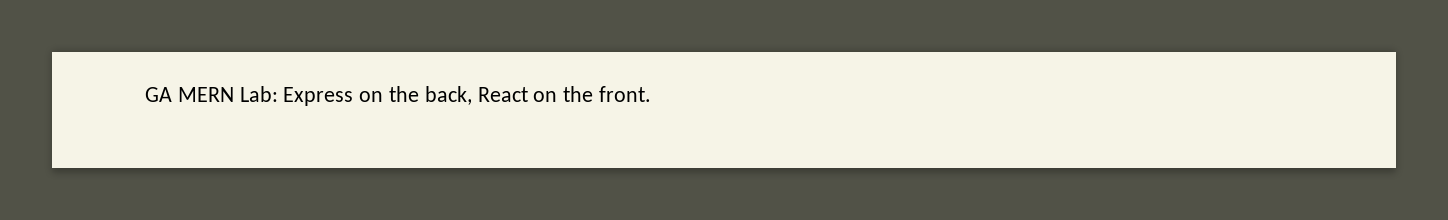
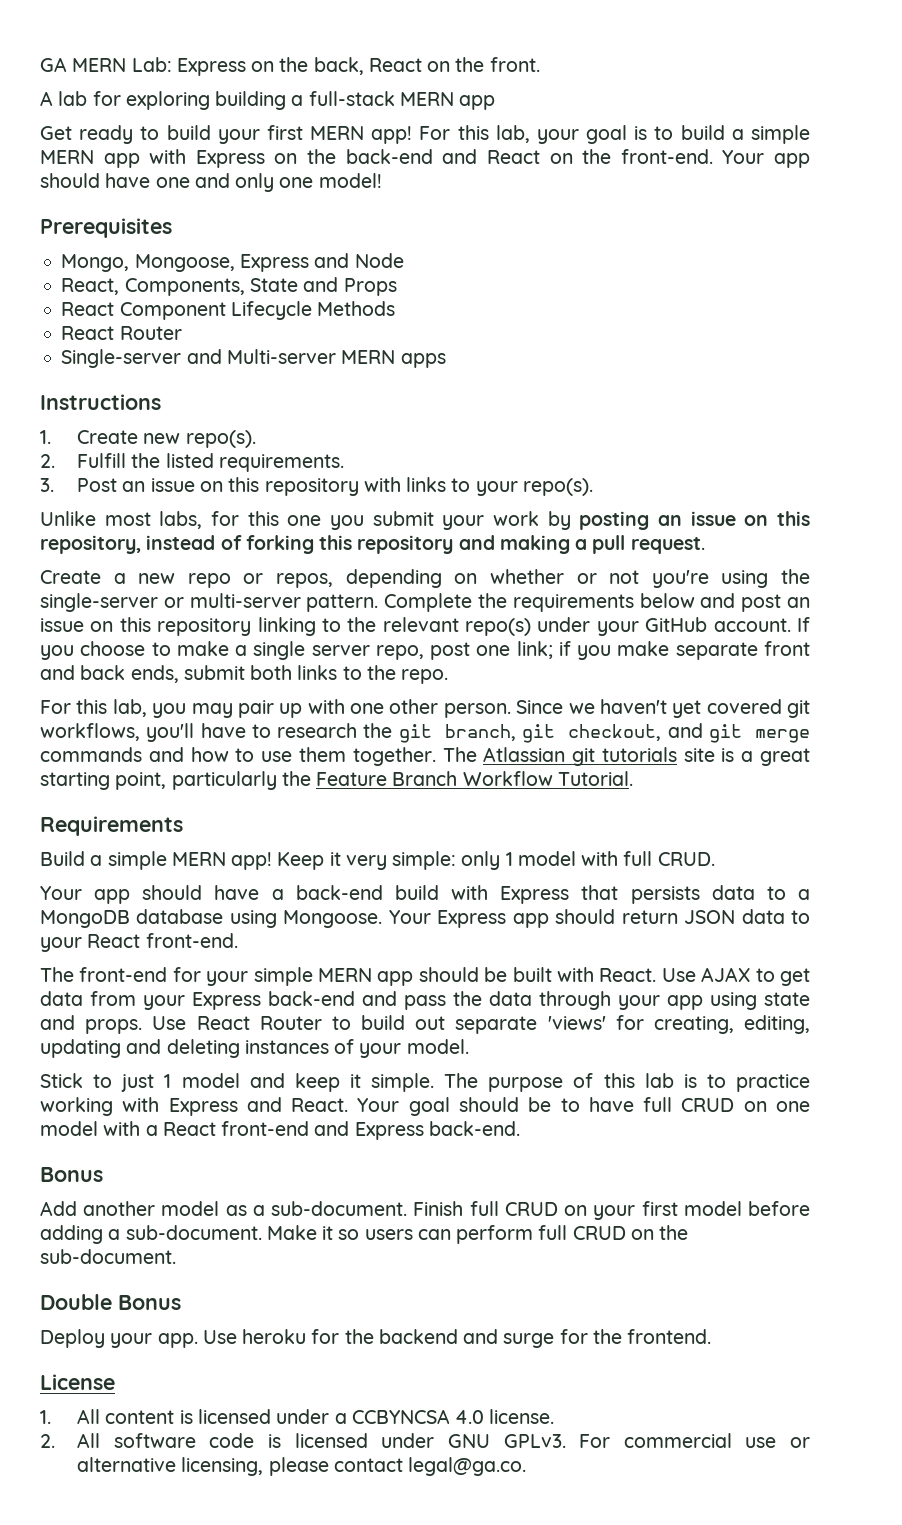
(652, 94) none -> [40,91,496,110] [40,125,810,144] [40,149,811,168] [40,173,382,192] [40,218,172,238] [61,253,404,272] [61,277,397,296] [61,301,396,320] [61,326,182,340] [61,349,446,368] [40,394,161,410] [40,430,256,448] [40,453,345,472] [40,477,593,496] [40,511,810,530] [40,535,705,554] [40,569,811,588] [40,593,810,612] [40,617,810,636] [40,641,810,660] [40,665,449,684] [40,699,810,718] [40,723,810,743] [40,747,811,766] [40,771,633,790] [40,816,183,836] [40,851,715,870] [40,885,811,904] [40,909,811,928] [40,933,238,952] [40,967,810,986] [40,991,810,1010] [40,1015,810,1034] [40,1039,469,1058] [40,1073,810,1092] [40,1097,811,1116] [40,1121,520,1140] [40,1167,103,1182] [40,1201,811,1220] [40,1225,689,1244] [40,1249,176,1264] [40,1294,181,1310] [40,1329,712,1348] [40,1374,115,1390] [40,1409,555,1424] [40,1433,810,1448] [77,1457,527,1476] // A lab for exploring building a full-stack MERN app // Get ready to build your first MERN app! For this lab, your goal is to build a simple MERN app with Express on the back-end and React on the front-end. Your app should have one and only one model! // Prerequisites // Mongo, Mongoose, Express and Node // React, Components, State and Props // React Component Lifecycle Methods // React Router // Single-server and Multi-server MERN apps // Instructions // 1. Create new repo(s). // 2. Fulfill the listed requirements. // 3. Post an issue on this repository with links to your repo(s). // Unlike most labs, for this one you submit your work by posting an issue on this repository, instead of forking this repository and making a pull request. // Create a new repo or repos, depending on whether or not you're using the single-server or multi-server pattern. Complete the requirements below and post an issue on this repository linking to the relevant repo(s) under your GitHub account. If you choose to make a single server repo, post one link; if you make separate front and back ends, submit both links to the repo. // For this lab, you may pair up with one other person. Since we haven't yet covered git workflows, you'll have to research the git branch, git checkout, and git merge commands and how to use them together. The Atlassian git tutorials site is a great starting point, particularly the Feature Branch Workflow Tutorial. // Requirements // Build a simple MERN app! Keep it very simple: only 1 model with full CRUD. // Your app should have a back-end build with Express that persists data to a MongoDB database using Mongoose. Your Express app should return JSON data to your React front-end. // The front-end for your simple MERN app should be built with React. Use AJAX to get data from your Express back-end and pass the data through your app using state and props. Use React Router to build out separate 'views' for creating, editing, updating and deleting instances of your model. // Stick to just 1 model and keep it simple. The purpose of this lab is to practice working with Express and React. Your goal should be to have full CRUD on one model with a React front-end and Express back-end. // Bonus // Add another model as a sub-document. Finish full CRUD on your first model before adding a sub-document. Make it so users can perform full CRUD on the sub-document. // Double Bonus // Deploy your app. Use heroku for the backend and surge for the frontend. // License // 1. All content is licensed under a CCBYNCSA 4.0 license. // 2. All software code is licensed under GNU GPLv3. For commercial use or alternative licensing, please contact legal@ga.co.

